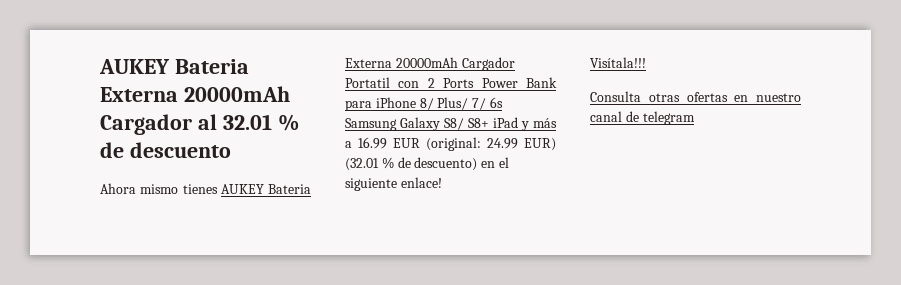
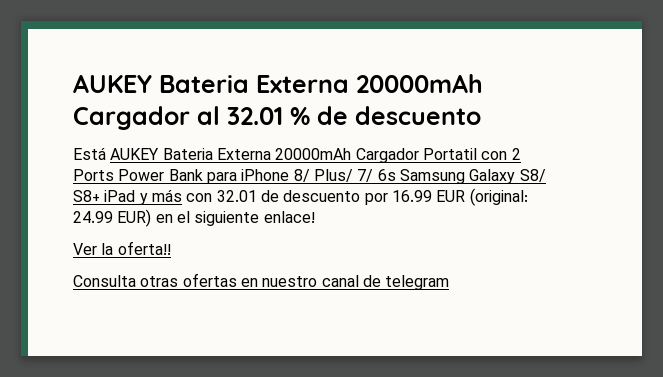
[100,183,218,194] Ahora mismo tienes -> [73,147,106,160] Está
[345,141,352,148] a -> [186,190,388,205] con 32.01 de descuento por
[345,157,478,171] (32.01 % de descuento) -> (152, 218) none
[590,57,646,68] Visítala!!! -> [73,241,171,255] Ver la oferta!!

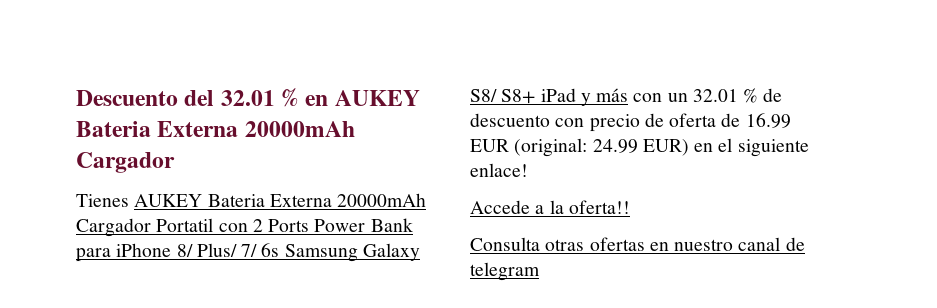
[73,74,483,93] [73,106,481,130] [73,147,106,160] AUKEY Bateria Externa 20000mAh Cargador al 32.01 % de descuento // Está -> [76,88,420,107] [76,121,355,137] [76,152,175,173] [76,194,129,207] Descuento del 32.01 % en AUKEY Bateria Externa 20000mAh Cargador // Tienes
[216,190,388,205] 32.01 de descuento por -> [667,88,783,103] [470,113,741,132] un 32.01 % de descuento con precio de oferta de
[73,243,97,255] Ver -> [470,200,545,214] Accede a

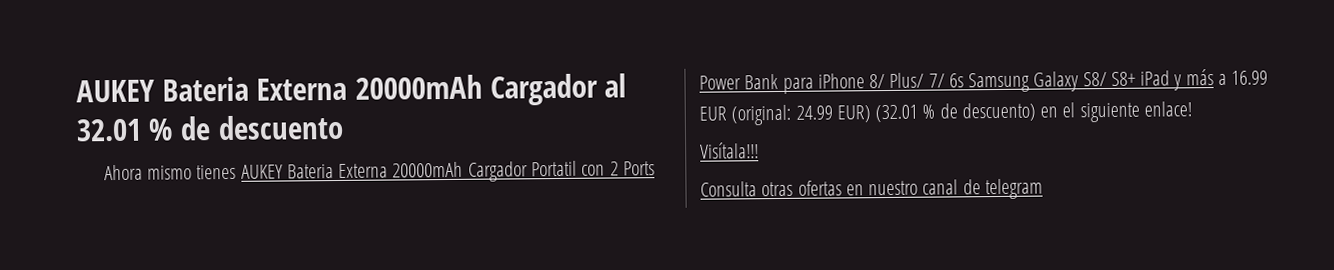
[76,88,420,107] [76,121,355,137] [76,152,175,173] [76,194,129,207] Descuento del 32.01 % en AUKEY Bateria Externa 20000mAh Cargador // Tienes -> [76,73,627,106] [76,114,344,142] [103,164,237,181] AUKEY Bateria Externa 20000mAh Cargador al 32.01 % de descuento // Ahora mismo tienes
[633,88,783,103] [470,113,741,132] con un 32.01 % de descuento con precio de oferta de -> [1217,73,1227,86] a
(689, 147) none -> [875,102,1036,123] (32.01 % de descuento)
[470,200,630,214] Accede a la oferta!! -> [700,142,759,159] Visítala!!!

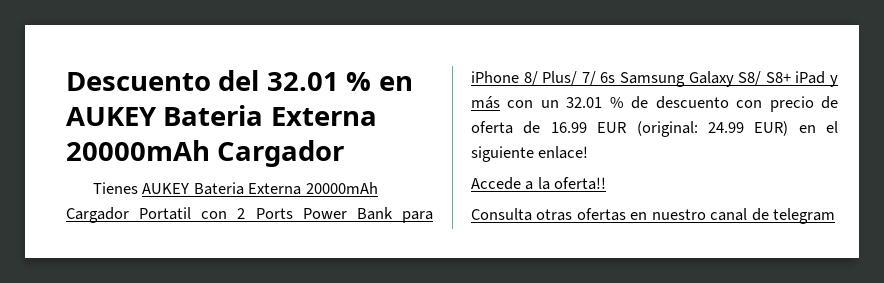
[76,73,627,106] [76,114,344,142] [103,164,237,181] AUKEY Bateria Externa 20000mAh Cargador al 32.01 % de descuento // Ahora mismo tienes -> [66,70,413,91] [66,105,377,126] [66,140,345,167] [92,182,138,194] Descuento del 32.01 % en AUKEY Bateria Externa 20000mAh Cargador // Tienes
[1217,73,1227,86] a -> [507,96,839,112] [471,121,541,134] con un 32.01 % de descuento con precio de oferta de
[875,102,1036,123] (32.01 % de descuento) -> (789, 128) none
[700,142,759,159] Visítala!!! -> [471,177,607,190] Accede a la oferta!!

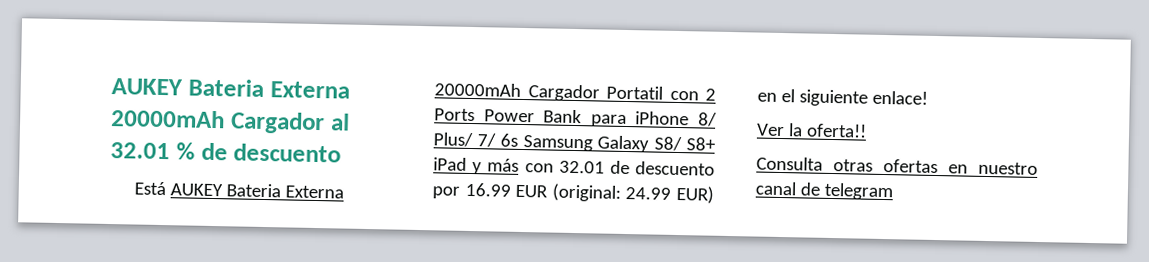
[66,70,413,91] [66,105,377,126] [66,140,345,167] [92,182,138,194] Descuento del 32.01 % en AUKEY Bateria Externa 20000mAh Cargador // Tienes -> [111,78,350,99] [111,109,350,135] [110,142,342,163] [133,181,166,196] AUKEY Bateria Externa 20000mAh Cargador al 32.01 % de descuento // Está
[540,96,839,112] [471,121,541,134] un 32.01 % de descuento con precio de oferta de -> [558,160,715,176] [432,186,460,199] 32.01 de descuento por
[471,177,534,190] Accede a -> [756,123,785,137] Ver

